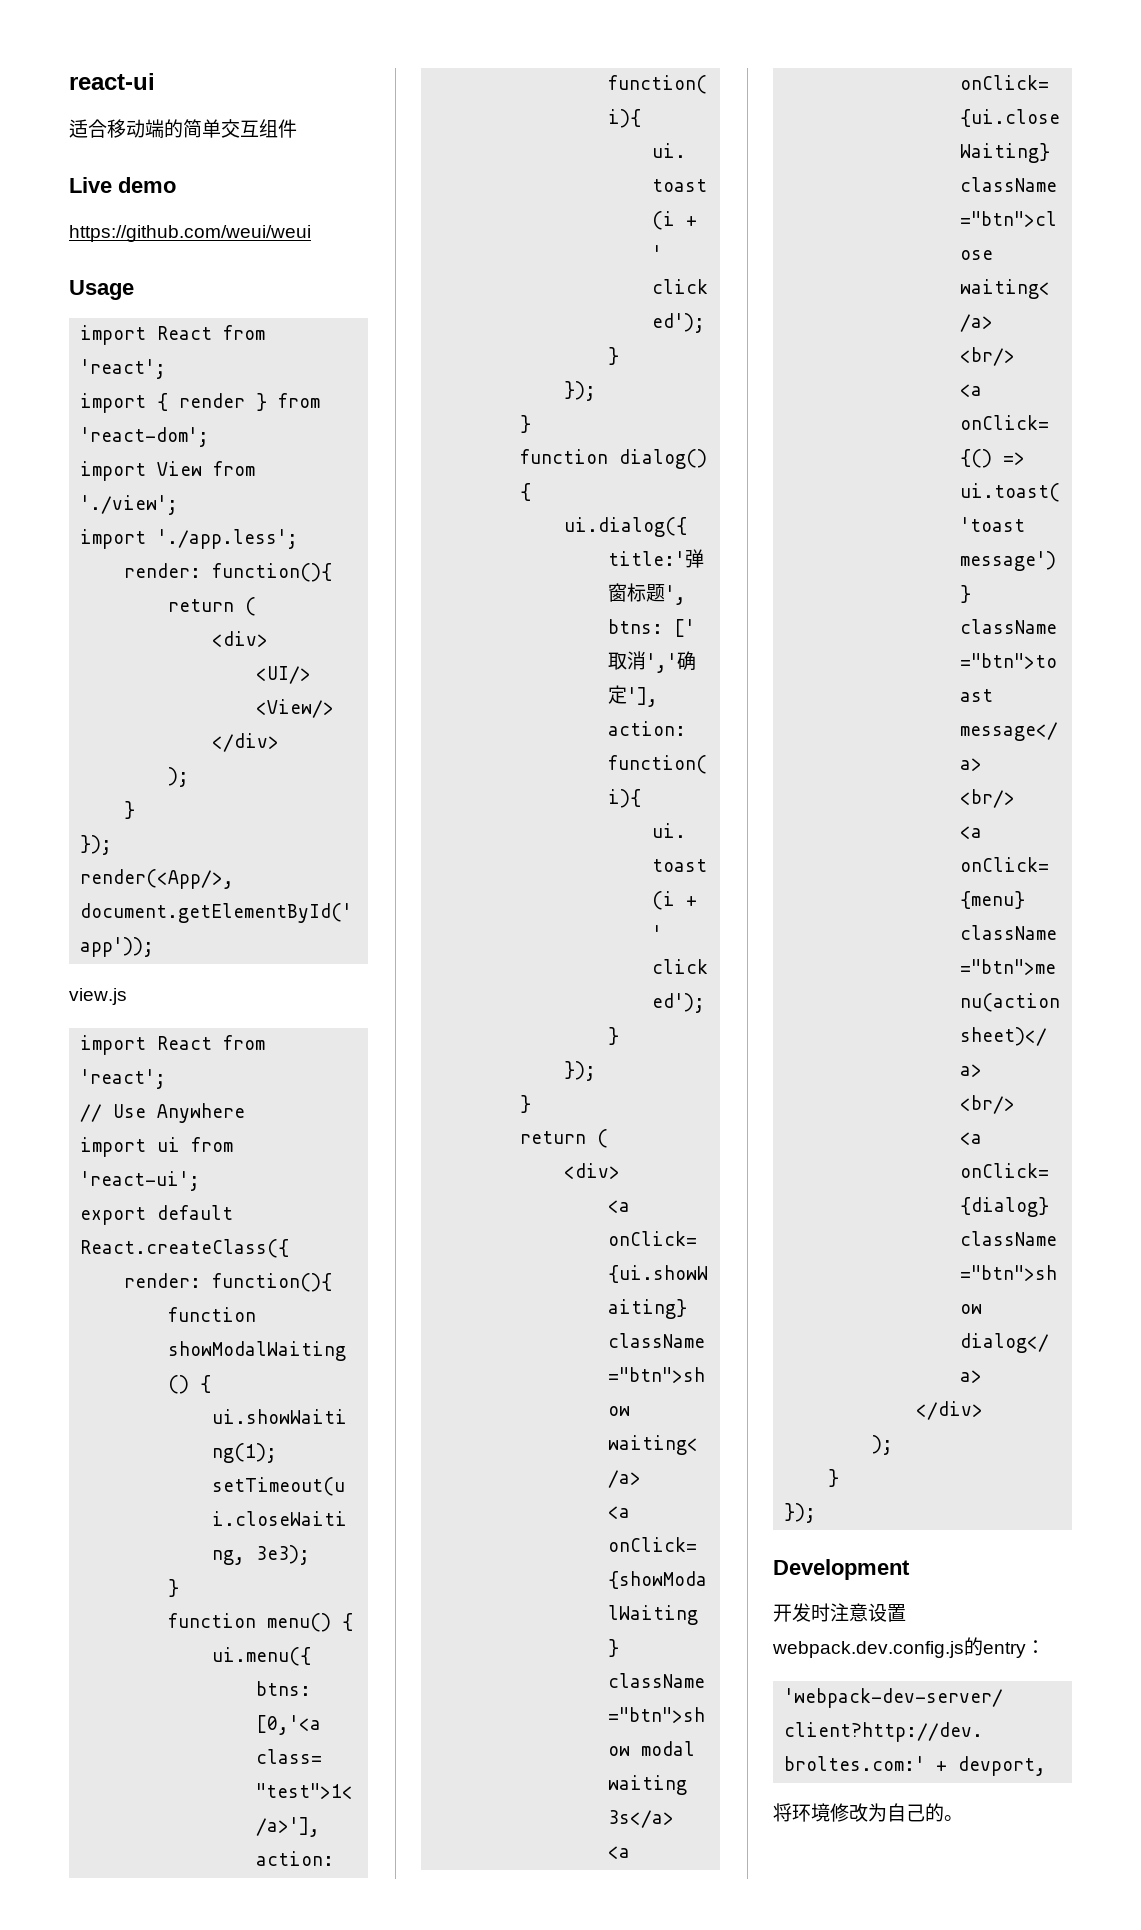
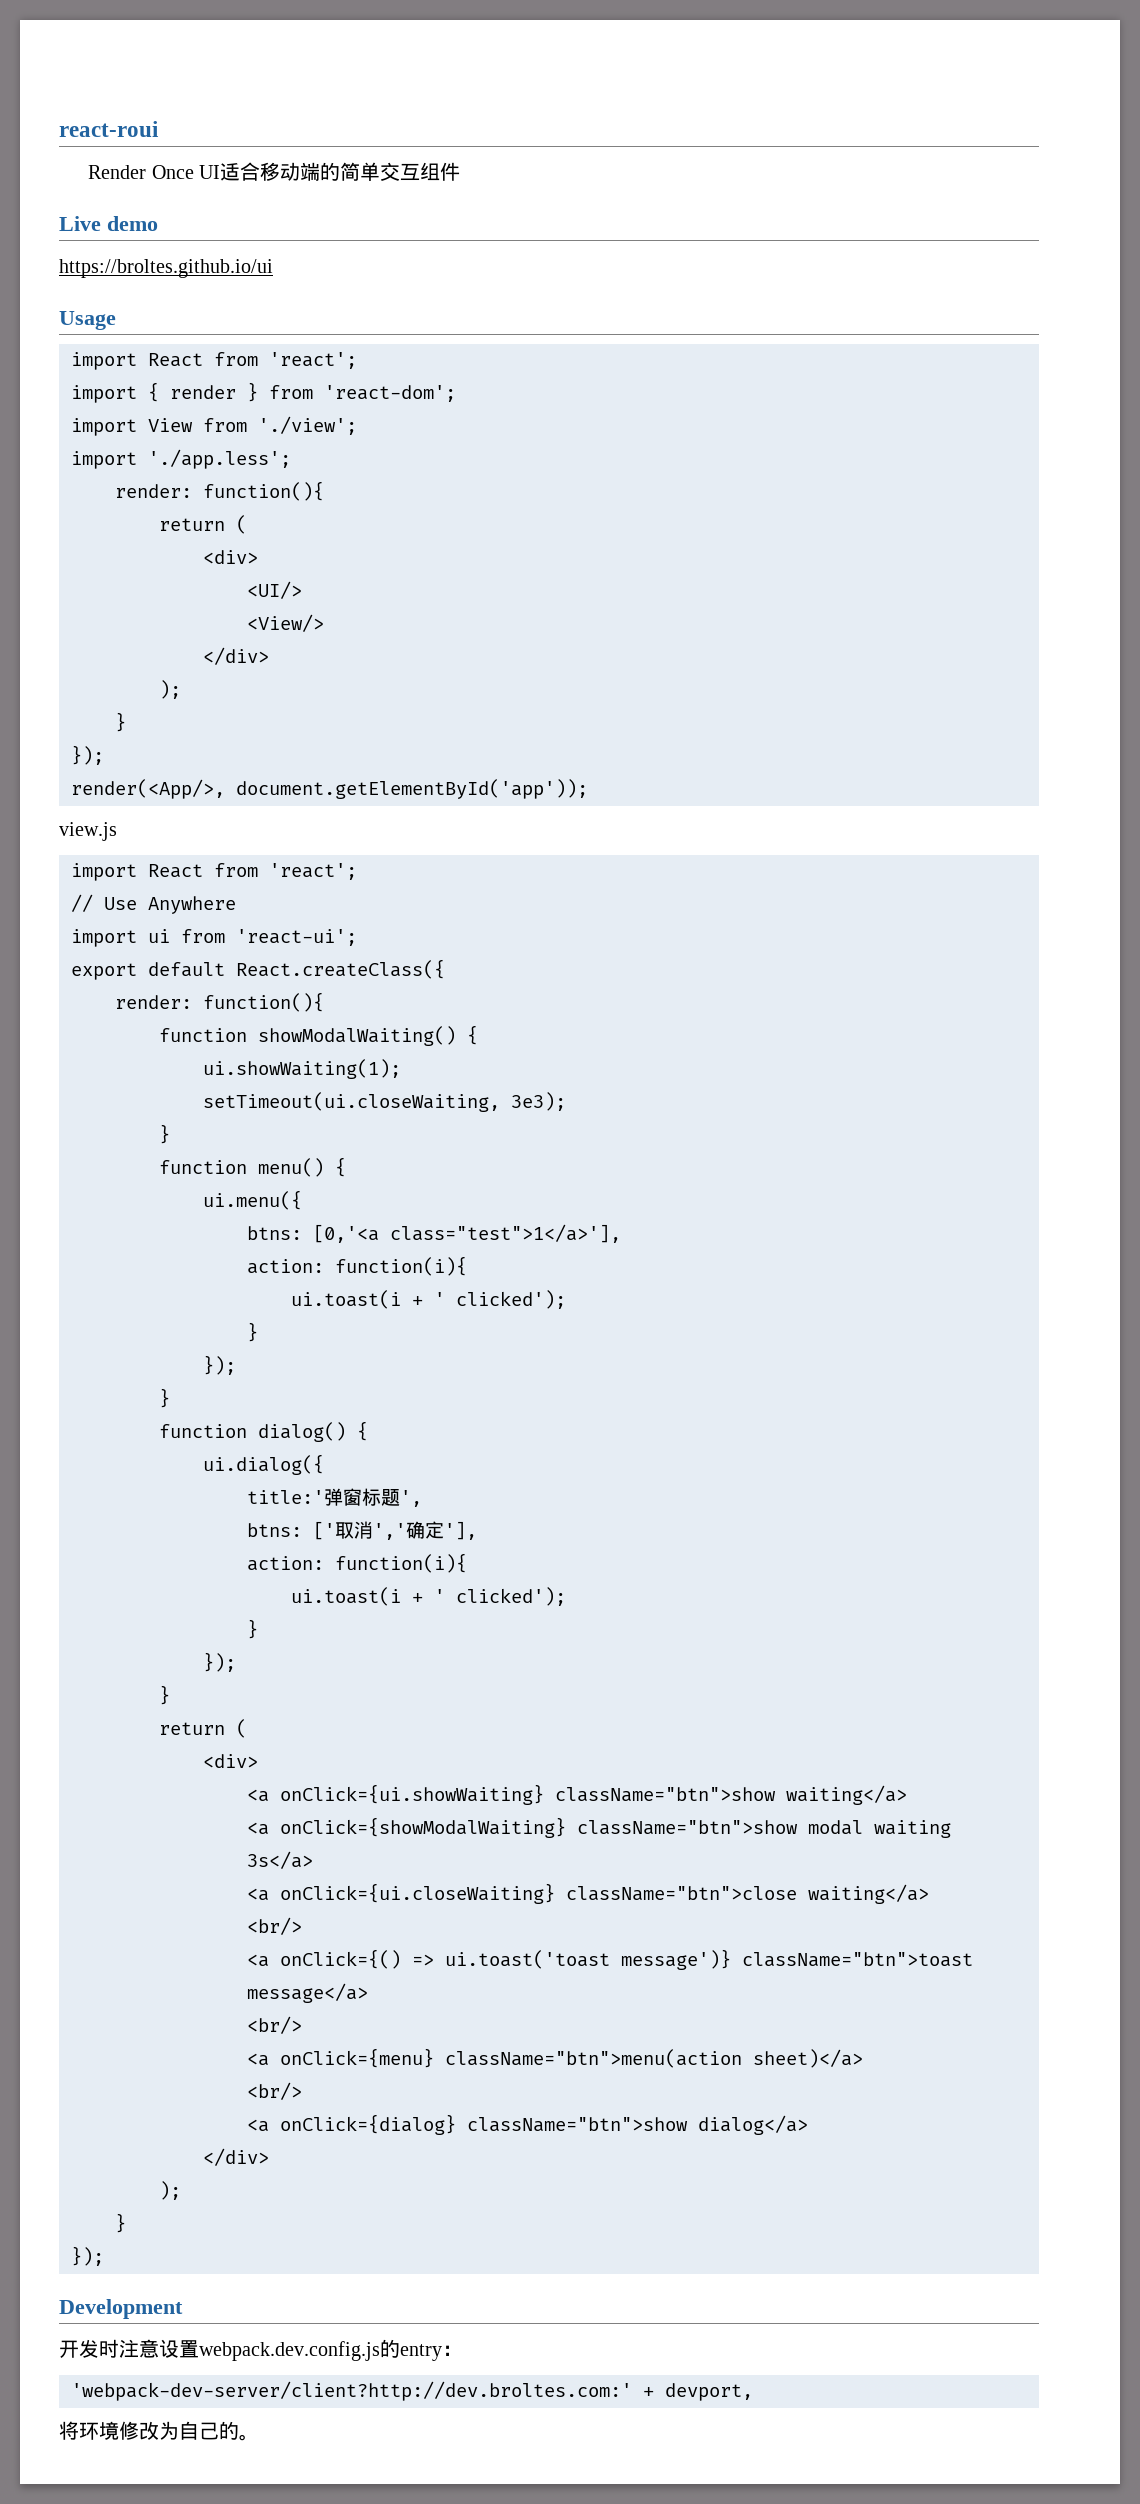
[69,73,155,90] react-ui // -> [59,121,159,137] [88,165,221,179] react-roui // Render Once UI
[69,225,311,242] https://github.com/weui/weui -> [59,259,273,278] https://broltes.github.io/ui

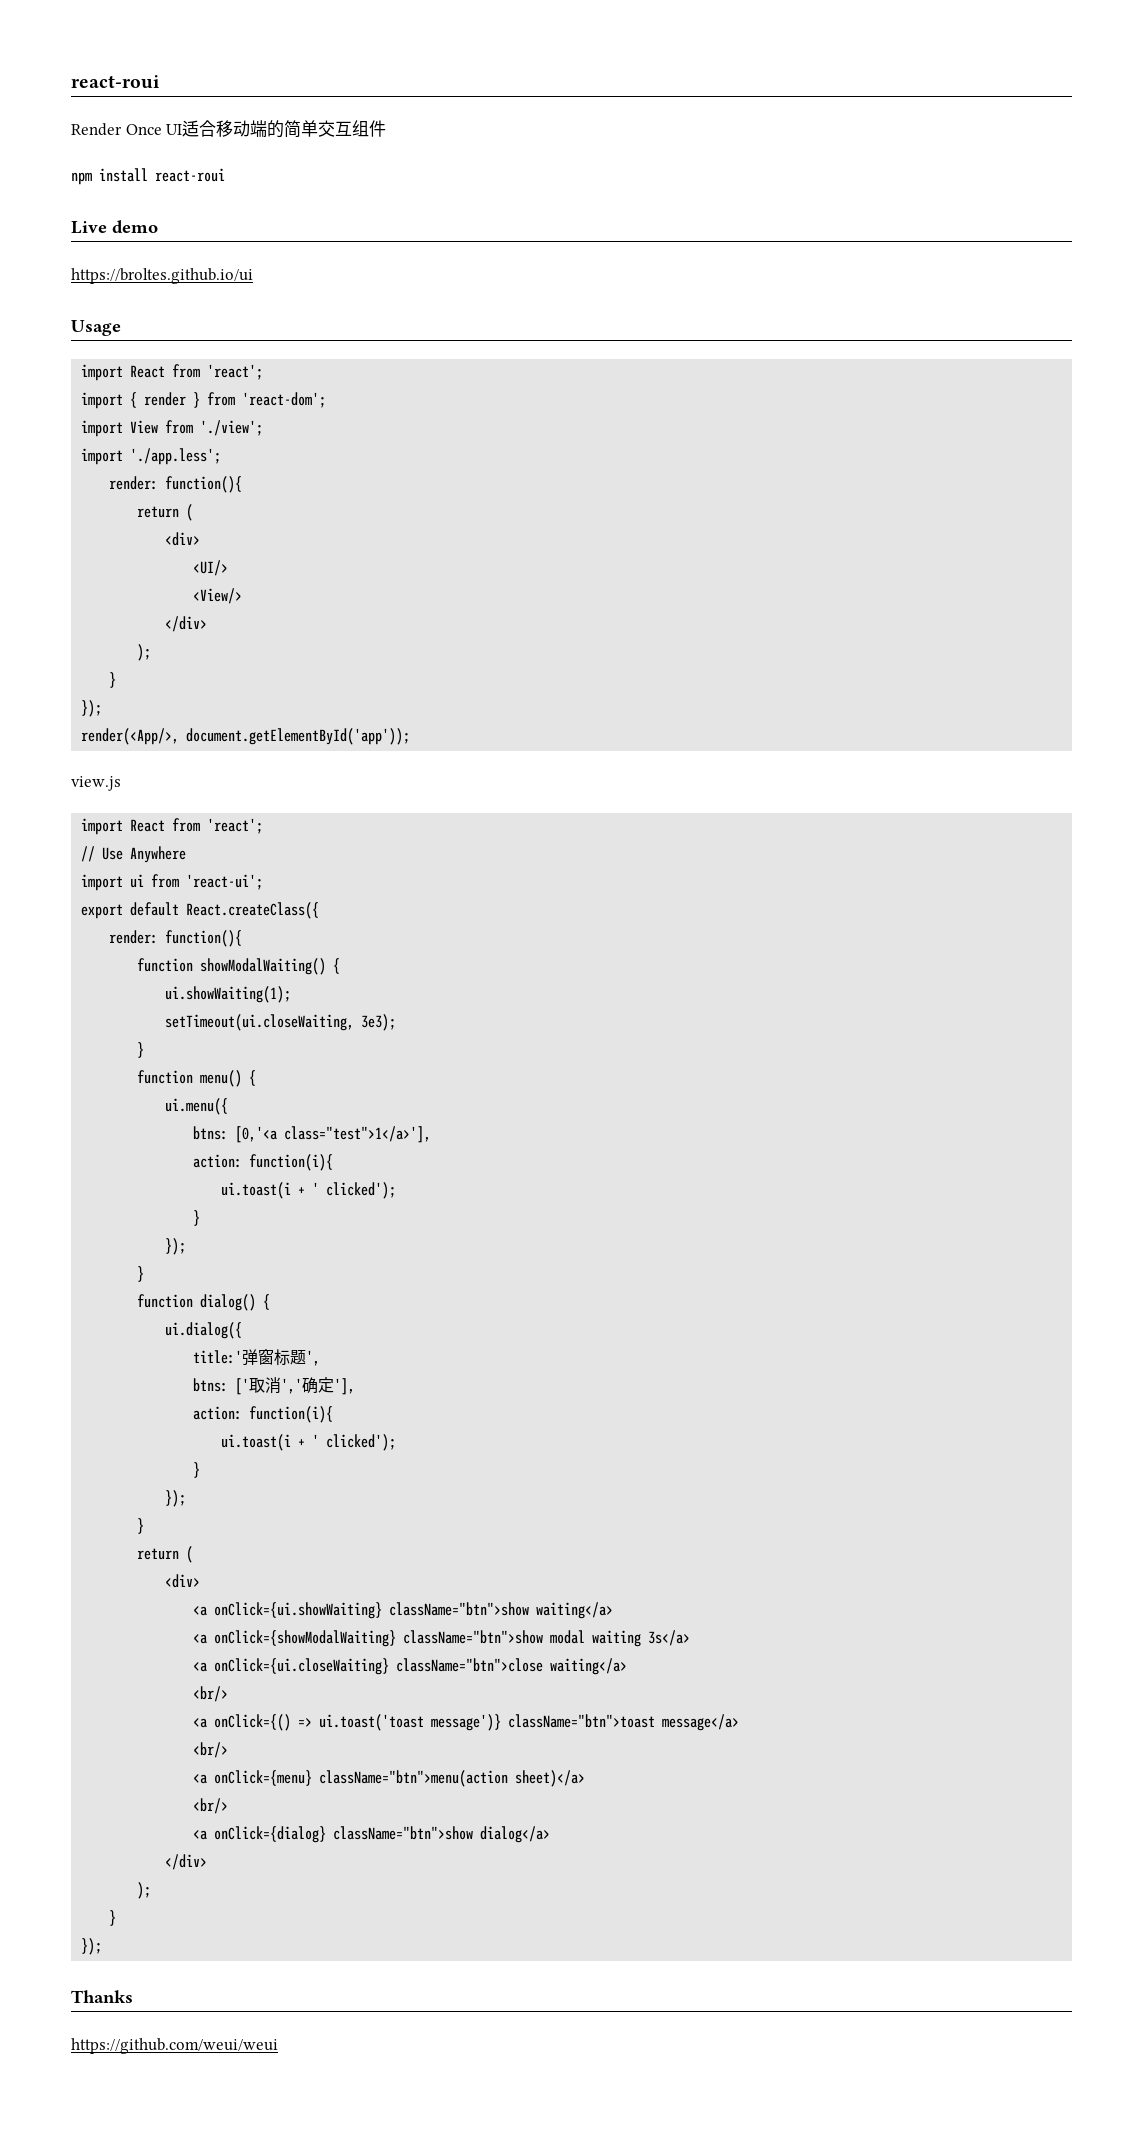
(461, 171) none -> [71,168,225,185] // npm install react-roui
[59,2299,183,2319] [59,2339,462,2361] [71,2381,753,2401] [59,2421,259,2441] Development // 开发时注意设置webpack.dev.config.js的entry： // 'webpack-dev-server/client?http://dev.broltes.com:' + devport, // 将环境修改为自己的。 -> [71,1990,133,2003] [71,2038,278,2054] Thanks // https://github.com/weui/weui

